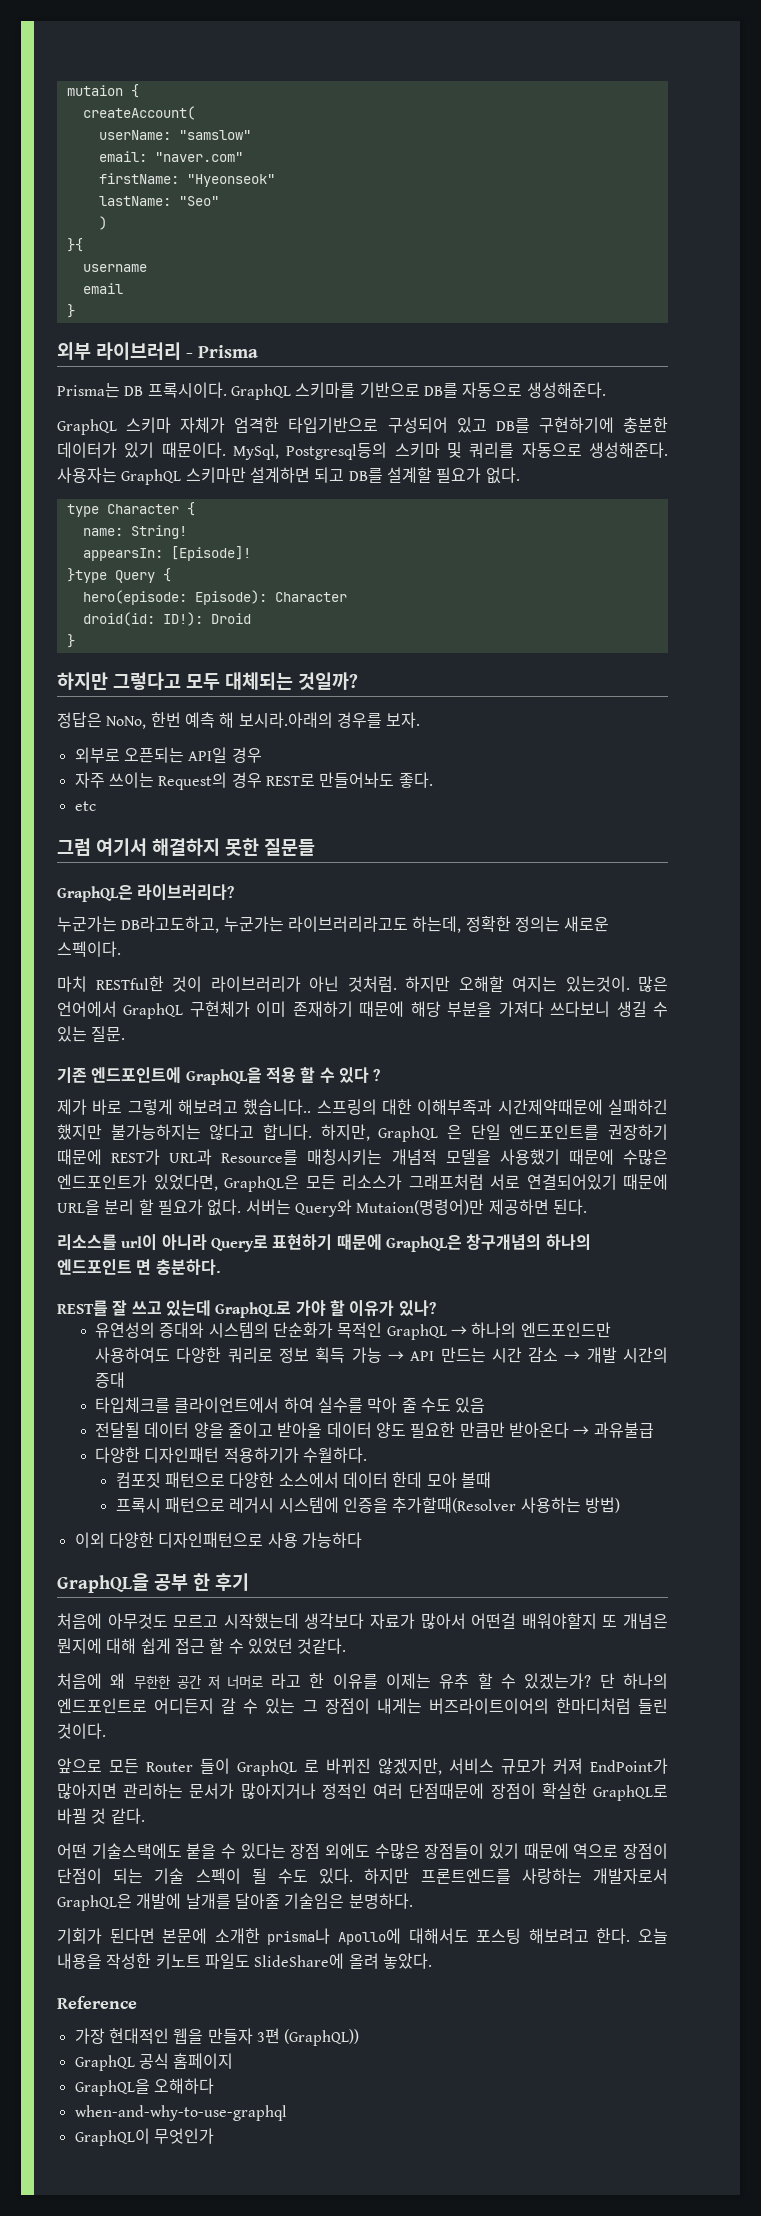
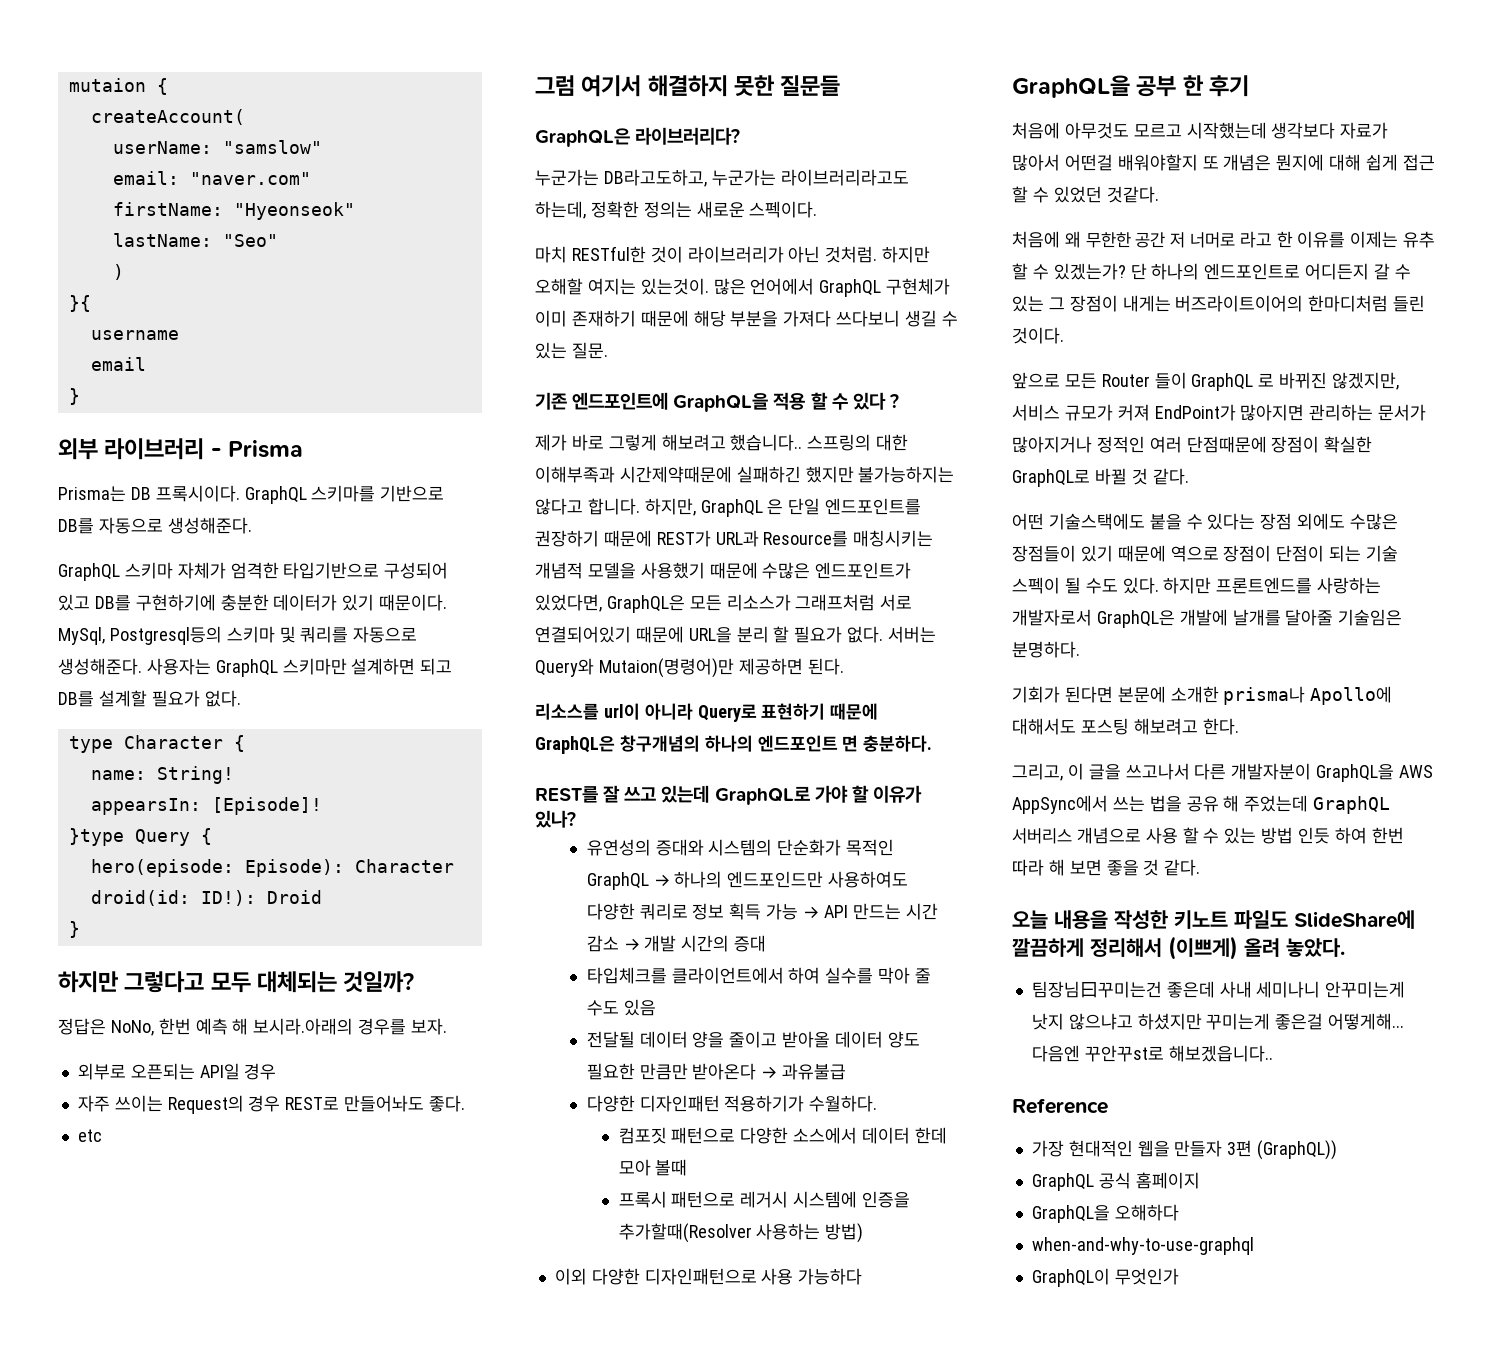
(631, 1936) none -> [1012,763,1434,782] [1012,795,1391,814] [1012,827,1404,844] [1012,859,1201,876] // 그리고, 이 글을 쓰고나서 다른 개발자분이 GraphQL을 AWS AppSync에서 쓰는 법을 공유 해 주었는데 GraphQL 서버리스 개념으로 사용 할 수 있는 방법 인듯 하여 한번 따라 해 보면 좋을 것 같다. //
(345, 1961) none -> [1012,936,1238,960] 깔끔하게 정리해서 (이쁘게)
(432, 1961) none -> [1031,981,1406,998] [1031,1013,1405,1030] [1031,1045,1273,1062] // 팀장님曰꾸미는건 좋은데 사내 세미나니 안꾸미는게 낫지 않으냐고 하셨지만 꾸미는게 좋은걸 어떻게해... 다음엔 꾸안꾸st로 해보겠읍니다..

